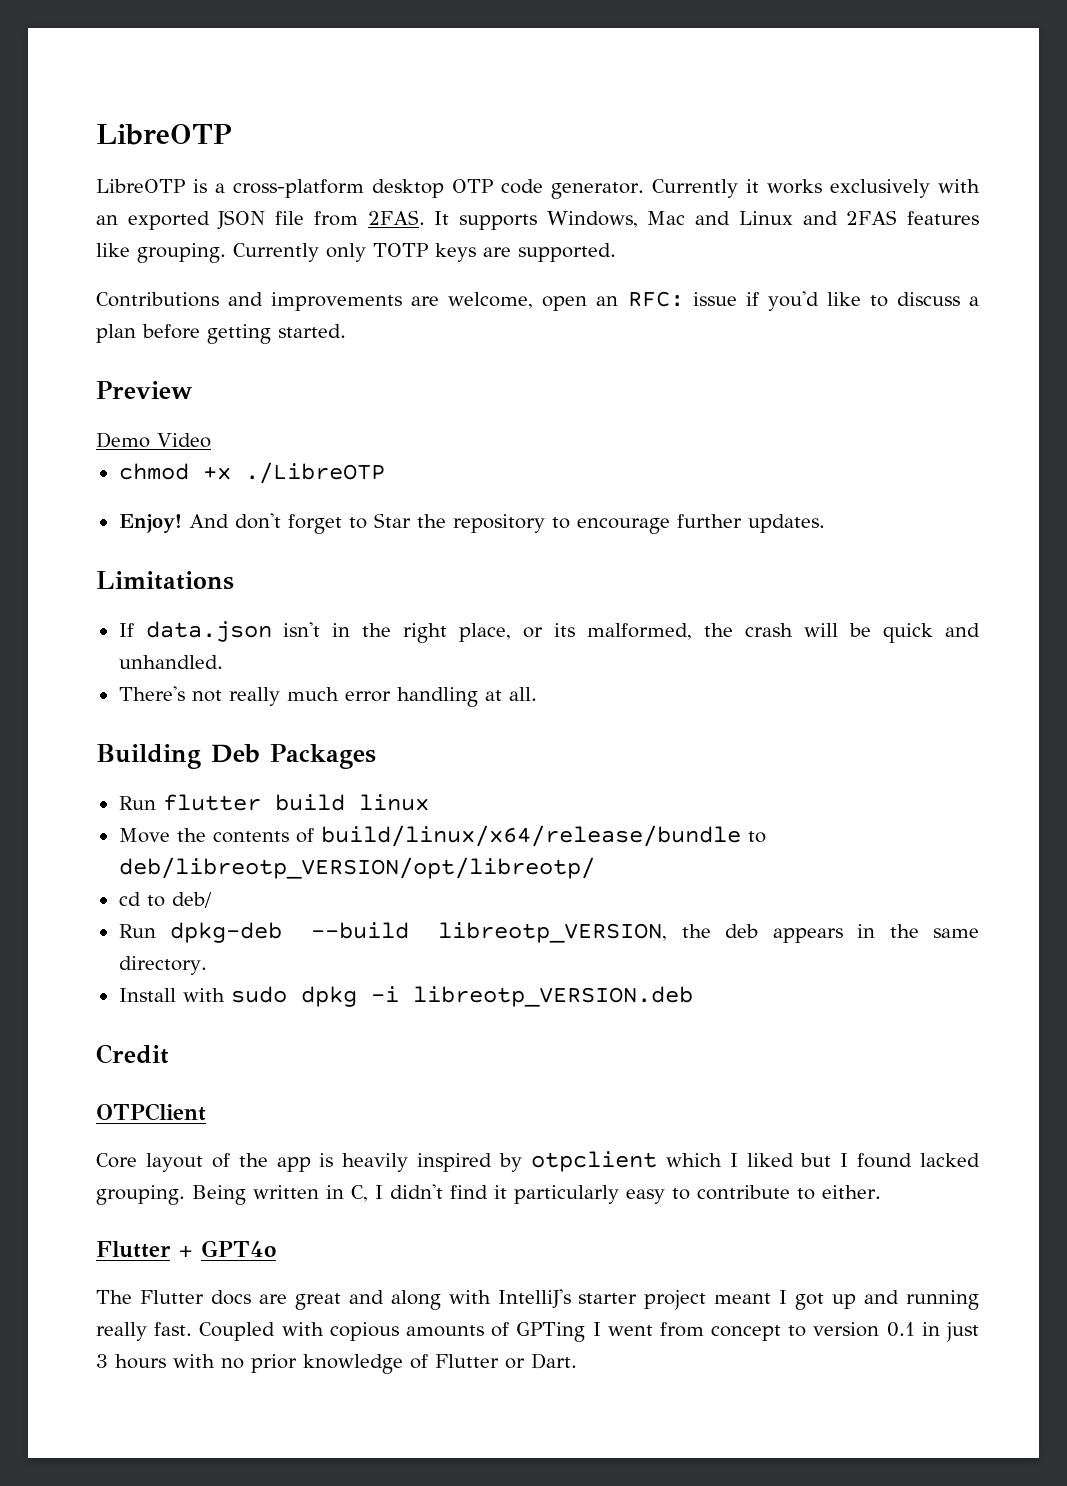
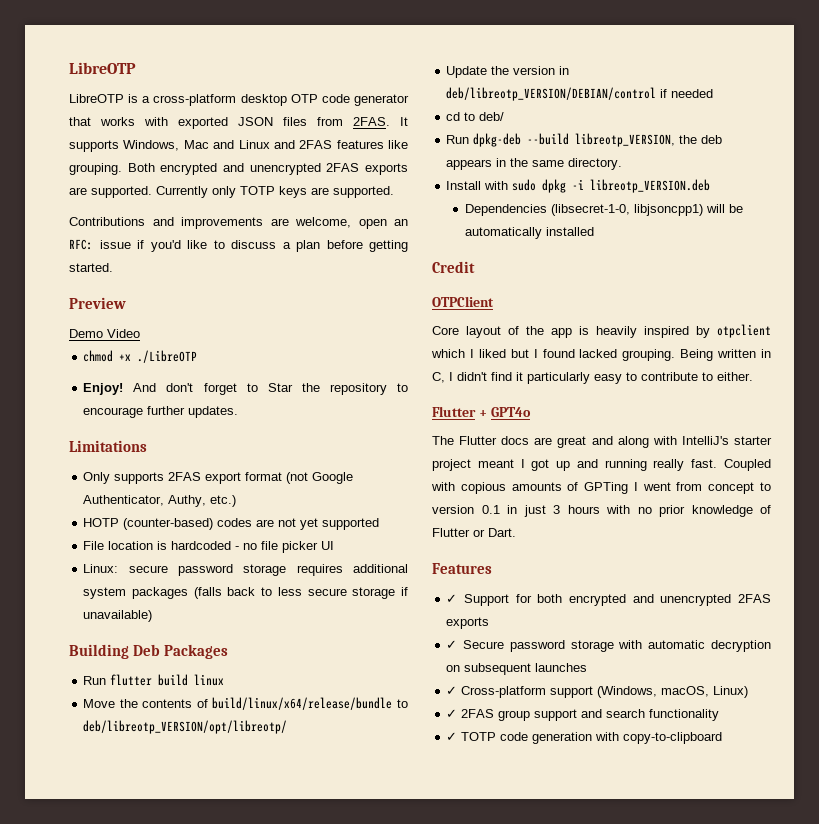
[551,179,981,199] [96,215,118,225] generator. Currently it works exclusively with an -> [354,94,409,106] [69,117,168,126] generator that works with
[275,211,305,225] file -> [283,117,307,126] files
(226, 253) none -> [127,163,408,175] [69,186,152,198] Both encrypted and unencrypted 2FAS exports are supported.
[118,621,980,643] [118,655,223,669] [118,686,537,707] If data.json isn't in the right place, or its malformed, the crash will be quick and unhandled. // There's not really much error handling at all. -> [83,472,354,484] [83,495,237,507] [83,518,380,530] [83,541,335,553] [83,564,408,576] [83,587,408,599] [83,610,153,622] Only supports 2FAS export format (not Google Authenticator, Authy, etc.) // HOTP (counter-based) codes are not yet supported // File location is hardcoded - no file picker UI // Linux: secure password storage requires additional system packages (falls back to less secure storage if unavailable)
(595, 868) none -> [446,66,570,78] [446,87,714,101] // Update the version in deb/libreotp_VERSION/DEBIAN/control if needed
(693, 996) none -> [464,204,743,216] [464,227,594,239] // Dependencies (libsecret-1-0, libjsoncpp1) will be automatically installed
(577, 1361) none -> [432,563,492,574] [446,594,771,606] [446,617,490,629] [446,640,771,652] [446,663,588,675] [446,686,749,698] [446,709,720,721] [446,732,723,744] // Features // ✓ Support for both encrypted and unencrypted 2FAS exports // ✓ Secure password storage with automatic decryption on subsequent launches // ✓ Cross-platform support (Windows, macOS, Linux) // ✓ 2FAS group support and search functionality // ✓ TOTP code generation with copy-to-clipboard

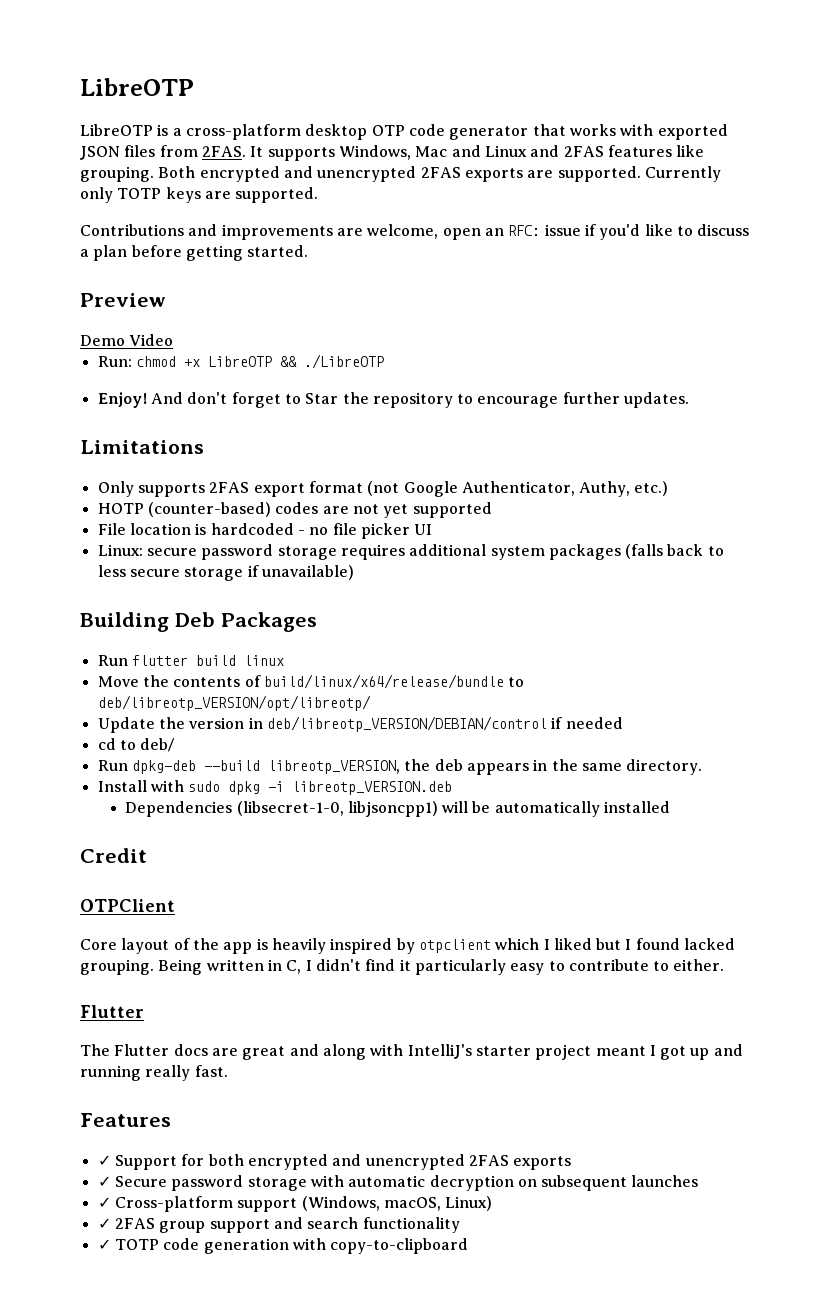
(140, 333) none -> [97,356,132,367] Run:
(132, 357) none -> [207,356,297,367] LibreOTP &&
[478,407,531,417] + GPT4o -> (144, 1011) none
[724,459,771,471] [431,482,771,494] [432,505,771,517] [432,528,516,537] Coupled with copious amounts of GPTing I went from concept to version 0.1 in just 3 hours with no prior knowledge of Flutter or Dart. -> (228, 1071) none

